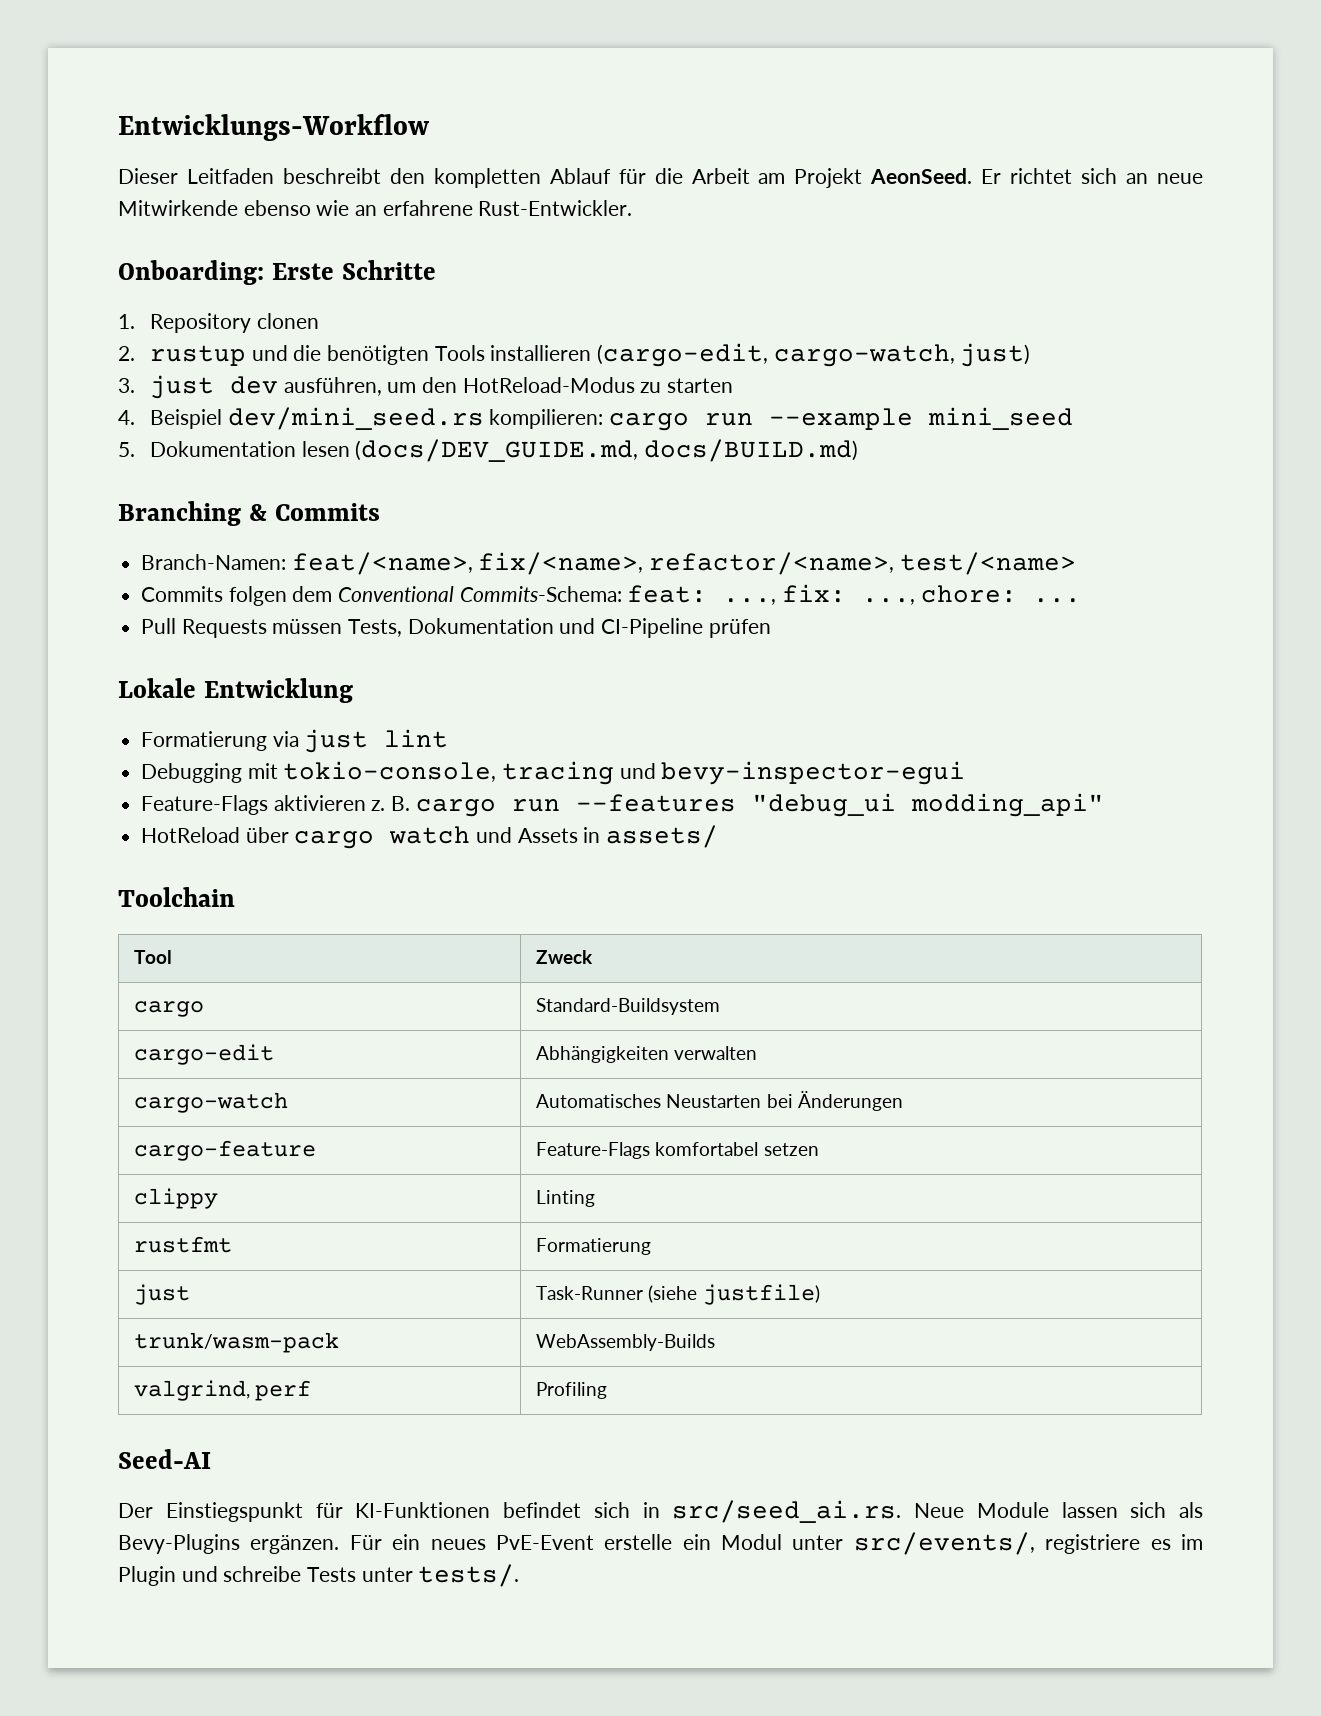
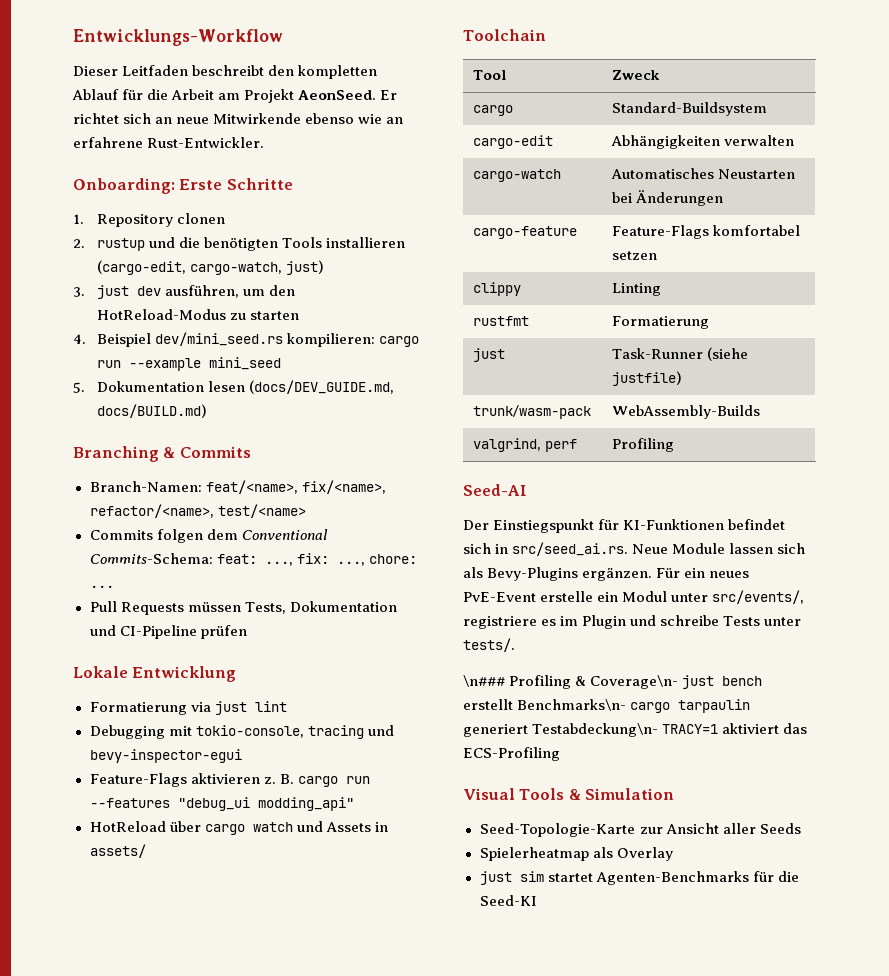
(520, 1575) none -> [463,675,763,689] [463,699,751,713] [463,723,808,737] [463,747,560,761] [463,788,675,800] [479,823,801,837] [479,847,673,861] [479,871,799,885] [479,895,537,906] // \n### Profiling & Coverage\n- just bench erstellt Benchmarks\n- cargo tarpaulin generiert Testabdeckung\n- TRACY=1 aktiviert das ECS-Profiling // Visual Tools & Simulation // Seed-Topologie-Karte zur Ansicht aller Seeds // Spielerheatmap als Overlay // just sim startet Agenten-Benchmarks für die Seed-KI

